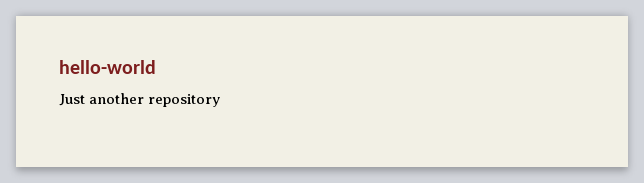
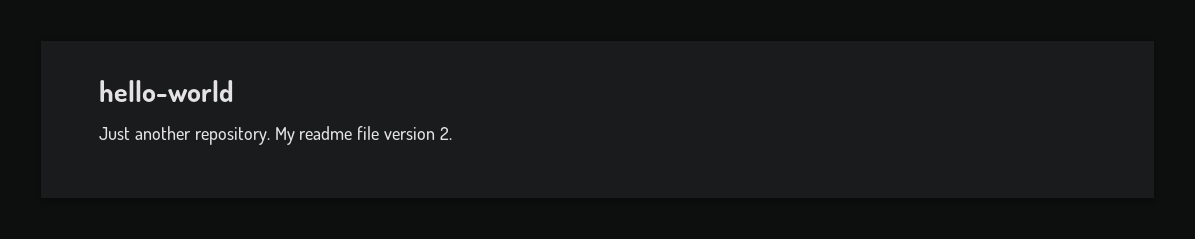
[148,94,221,107] repository -> [194,126,453,145] repository. My readme file version 2.

